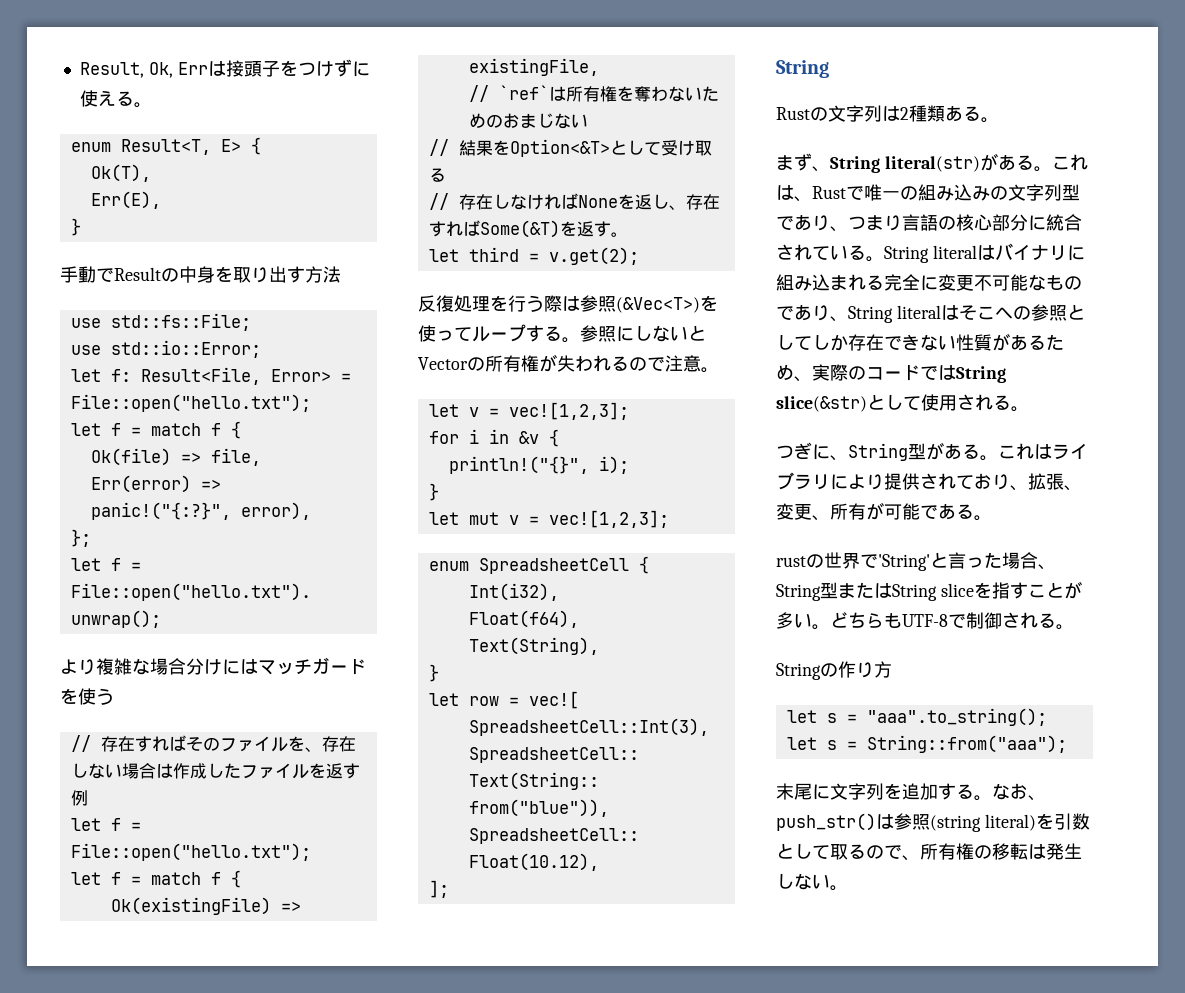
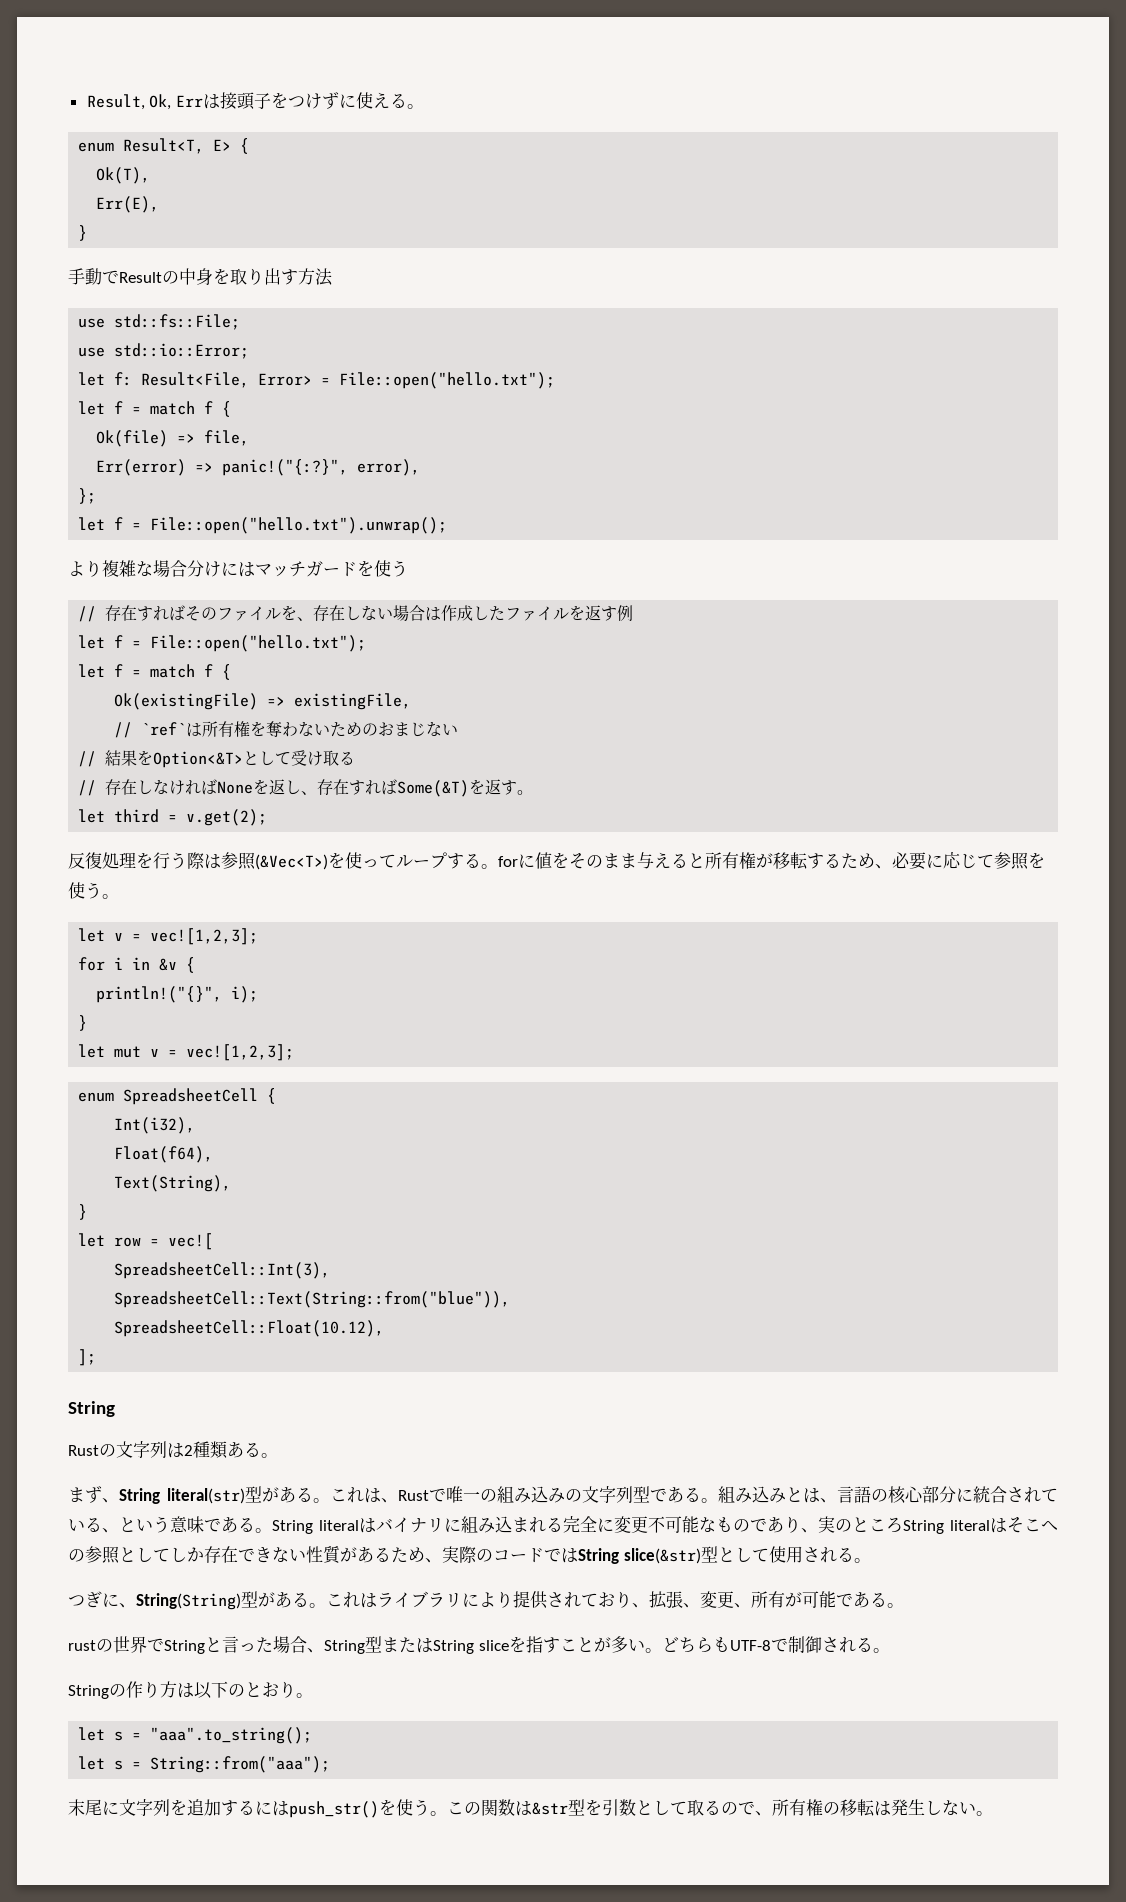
[580,325,706,342] [418,354,701,372] 参照にしないとVectorの所有権が失われるので注意 -> [498,852,1045,870] [68,882,102,899] forに値をそのまま与えると所有権が移転するため、必要に応じて参照を使う
(980, 164) none -> [244,1486,262,1503] 型
[812,215,902,232] り、つまり -> [684,1486,837,1503] る。組み込みとは、
(866, 252) none -> [102,1516,255,1533] 、という意味である
(848, 319) none -> [818,1516,903,1533] 実のところ
(867, 404) none -> [700,1546,718,1563] 型
[848,443,908,461] String -> [136,1593,241,1610] String(String)
[878,554,930,571] 'String' -> [164,1640,205,1654] String
(892, 669) none -> [177,1681,313,1699] は以下のとおり。
[974,783,1046,801] [776,813,1036,832] 。なお、push_str()は参照(string literal) -> [255,1799,585,1818] にはpush_str()を使う。この関数は&str型

